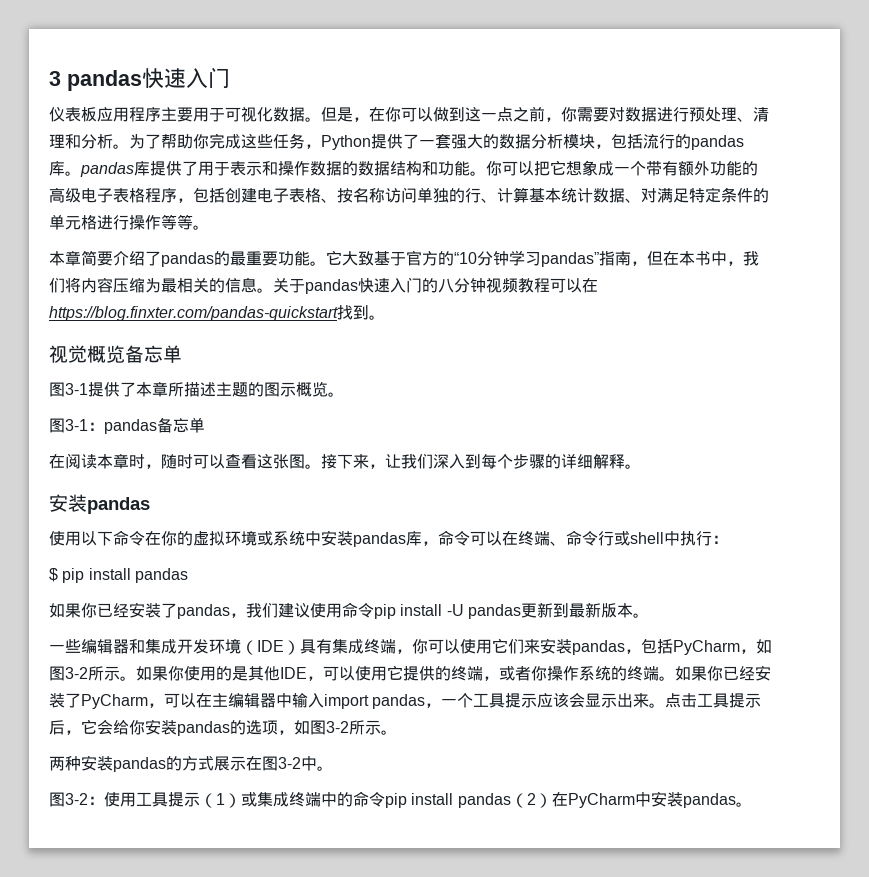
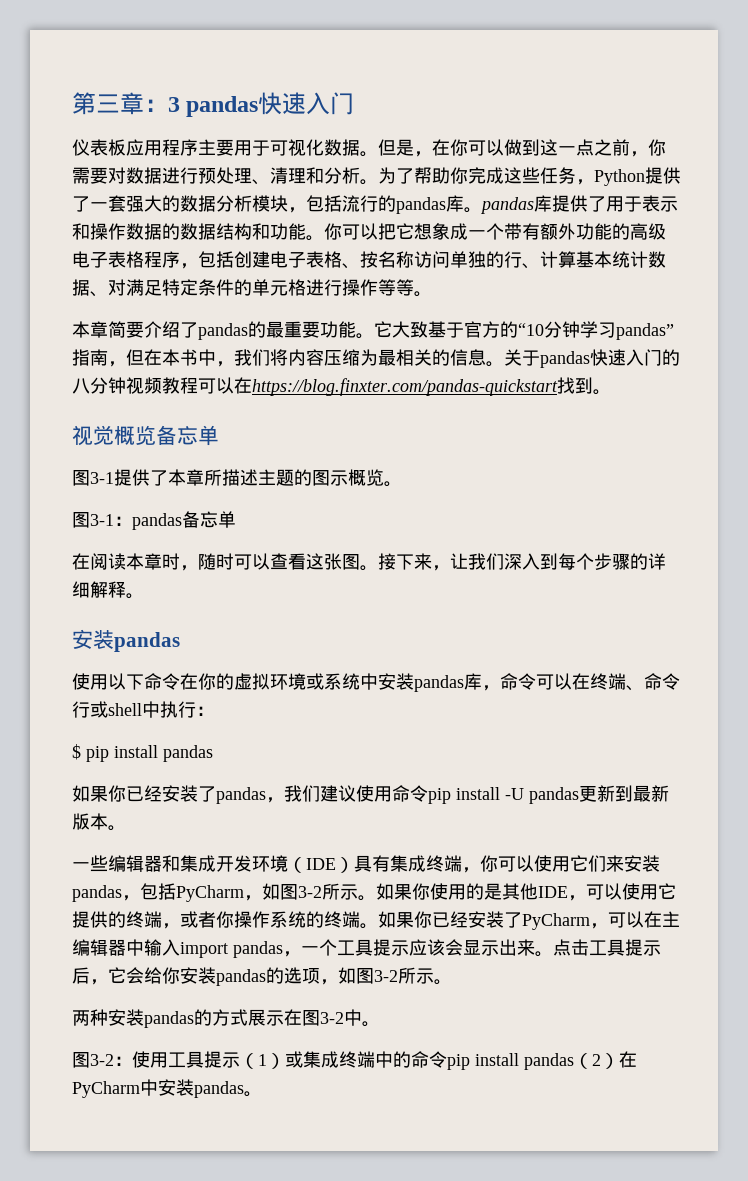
(49, 78) none -> [72,92,168,115] 第三章：

